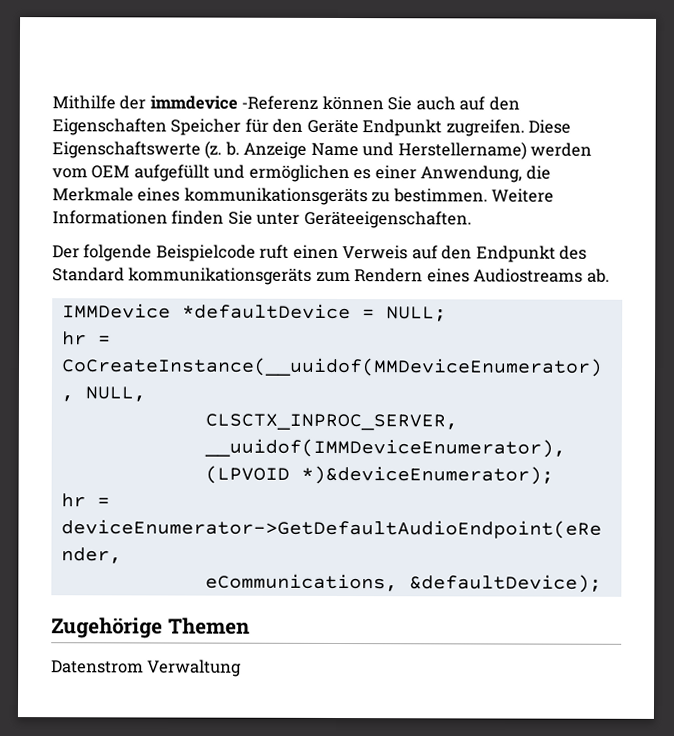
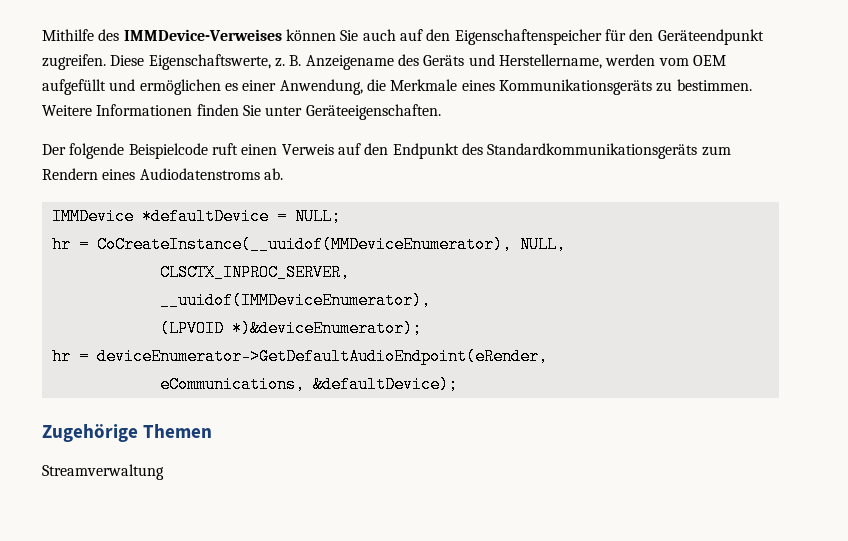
[119,95,319,110] der immdevice -Referenz -> [98,29,282,41] des IMMDevice-Verweises
[52,118,572,137] [52,140,527,160] Eigenschaften Speicher für den Geräte Endpunkt zugreifen. Diese Eigenschaftswerte (z. b. Anzeige Name und Herstellername) -> [454,29,764,45] [42,54,602,70] Eigenschaftenspeicher für den Geräteendpunkt zugreifen. Diese Eigenschaftswerte, z. B. Anzeigename des Geräts und Herstellername,
[183,187,368,206] kommunikationsgeräts -> [498,79,652,95] Kommunikationsgeräts
[52,267,313,285] Standard kommunikationsgeräts -> [487,143,698,159] Standardkommunikationsgeräts
[473,268,584,283] Audiostreams -> [139,168,260,180] Audiodatenstroms
[51,659,243,677] Datenstrom Verwaltung -> [42,464,164,480] Streamverwaltung

